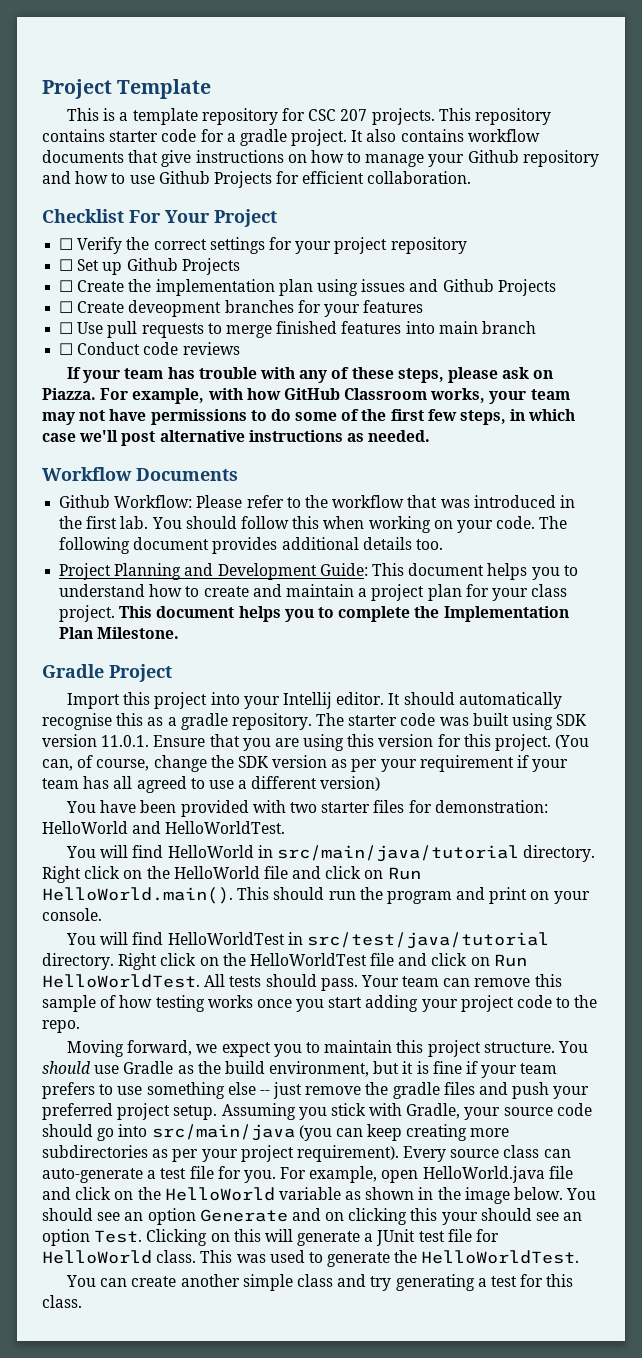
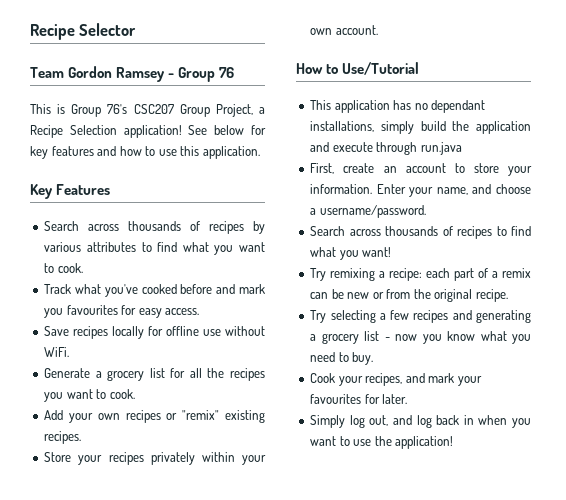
[42,79,212,99] [67,108,551,125] [42,129,540,146] [42,150,599,167] [42,171,472,188] [42,209,277,227] [59,237,467,254] [59,258,240,275] [59,279,556,296] [59,300,424,317] [59,321,536,338] [59,342,240,355] [67,367,554,383] [42,388,570,404] [42,409,576,425] [42,430,431,446] [42,467,238,481] [59,495,575,508] [59,516,568,533] [59,537,443,554] [59,563,578,580] [59,584,568,601] [59,605,569,622] [59,627,180,639] [42,664,172,682] [67,692,562,709] [42,713,588,730] [42,734,590,751] [42,755,569,772] [42,776,381,793] [66,800,548,817] [42,821,286,834] [66,845,596,862] [42,866,421,883] [42,887,590,904] [42,908,102,921] [66,932,550,949] [42,953,527,970] [42,974,562,991] [42,995,598,1012] [42,1020,80,1033] [67,1040,588,1057] [42,1061,558,1078] [42,1082,590,1099] [42,1103,592,1120] [42,1124,510,1141] [42,1145,571,1162] [42,1166,573,1183] [42,1187,597,1204] [42,1208,583,1225] [42,1229,500,1246] [42,1250,580,1267] [66,1274,574,1291] [42,1295,82,1308] Project Template // This is a template repository for CSC 207 projects. This repository contains starter code for a gradle project. It also contains workflow documents that give instructions on how to manage your Github repository and how to use Github Projects for efficient collaboration. // Checklist For Your Project // ☐ Verify the correct settings for your project repository // ☐ Set up Github Projects // ☐ Create the implementation plan using issues and Github Projects // ☐ Create deveopment branches for your features // ☐ Use pull requests to merge finished features into main branch // ☐ Conduct code reviews // If your team has trouble with any of these steps, please ask on Piazza. For example, with how GitHub Classroom works, your team may not have permissions to do some of the first few steps, in which case we'll post alternative instructions as needed. // Workflow Documents // Github Workflow: Please refer to the workflow that was introduced in the first lab. You should follow this when working on your code. The following document provides additional details too. // Project Planning and Development Guide: This document helps you to understand how to create and maintain a project plan for your class project. This document helps you to complete the Implementation Plan Milestone. // Gradle Project // Import this project into your Intellij editor. It should automatically recognise this as a gradle repository. The starter code was built using SDK version 11.0.1. Ensure that you are using this version for this project. (You can, of course, change the SDK version as per your requirement if your team has all agreed to use a different version) // You have been provided with two starter files for demonstration: HelloWorld and HelloWorldTest. // You will find HelloWorld in src/main/java/tutorial directory. Right click on the HelloWorld file and click on Run HelloWorld.main(). This should run the program and print on your console. // You will find HelloWorldTest in src/test/java/tutorial directory. Right click on the HelloWorldTest file and click on Run HelloWorldTest. All tests should pass. Your team can remove this sample of how testing works once you start adding your project code to the repo. // Moving forward, we expect you to maintain this project structure. You should use Gradle as the build environment, but it is fine if your team prefers to use something else -- just remove the gradle files and push your preferred project setup. Assuming you stick with Gradle, your source code should go into src/main/java (you can keep creating more subdirectories as per your project requirement). Every source class can auto-generate a test file for you. For example, open HelloWorld.java file and click on the HelloWorld variable as shown in the image below. You should see an option Generate and on clicking this your should see an option Test. Clicking on this will generate a JUnit test file for HelloWorld class. This was used to generate the HelloWorldTest. // You can create another simple class and try generating a test for this class. -> [30,23,137,40] [30,66,235,82] [30,104,265,117] [30,125,266,138] [30,146,260,159] [30,184,111,199] [44,221,265,234] [44,242,265,255] [44,263,83,273] [44,284,265,297] [44,305,200,318] [44,326,265,339] [44,347,70,357] [44,368,265,381] [44,389,135,402] [44,410,265,423] [44,431,82,444] [44,452,266,465] [310,25,378,35] [296,62,420,75] [310,100,486,113] [310,121,531,134] [310,142,462,155] [310,163,532,176] [310,184,531,197] [310,205,426,218] [310,226,531,239] [310,247,392,260] [310,268,531,281] [310,289,508,302] [310,310,531,323] [310,331,531,344] [310,352,374,365] [310,373,482,386] [310,394,408,404] [310,415,531,428] [310,436,454,449] Recipe Selector // Team Gordon Ramsey - Group 76 // This is Group 76's CSC207 Group Project, a Recipe Selection application! See below for key features and how to use this application. // Key Features // Search across thousands of recipes by various attributes to find what you want to cook. // Track what you've cooked before and mark you favourites for easy access. // Save recipes locally for offline use without WiFi. // Generate a grocery list for all the recipes you want to cook. // Add your own recipes or "remix" existing recipes. // Store your recipes privately within your own account. // How to Use/Tutorial // This application has no dependant installations, simply build the application and execute through run.java // First, create an account to store your information. Enter your name, and choose a username/password. // Search across thousands of recipes to find what you want! // Try remixing a recipe: each part of a remix can be new or from the original recipe. // Try selecting a few recipes and generating a grocery list - now you know what you need to buy. // Cook your recipes, and mark your favourites for later. // Simply log out, and log back in when you want to use the application!

